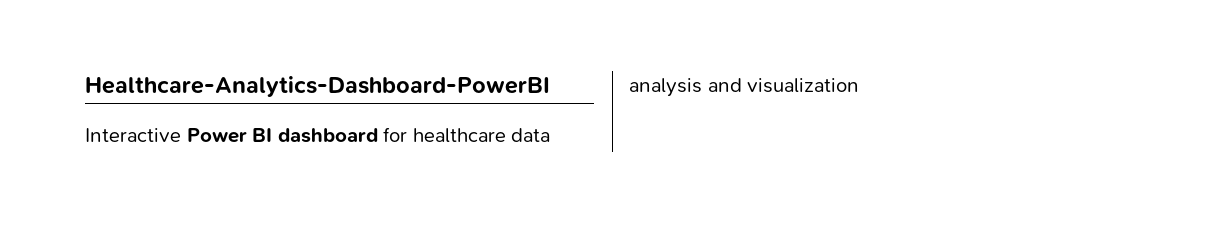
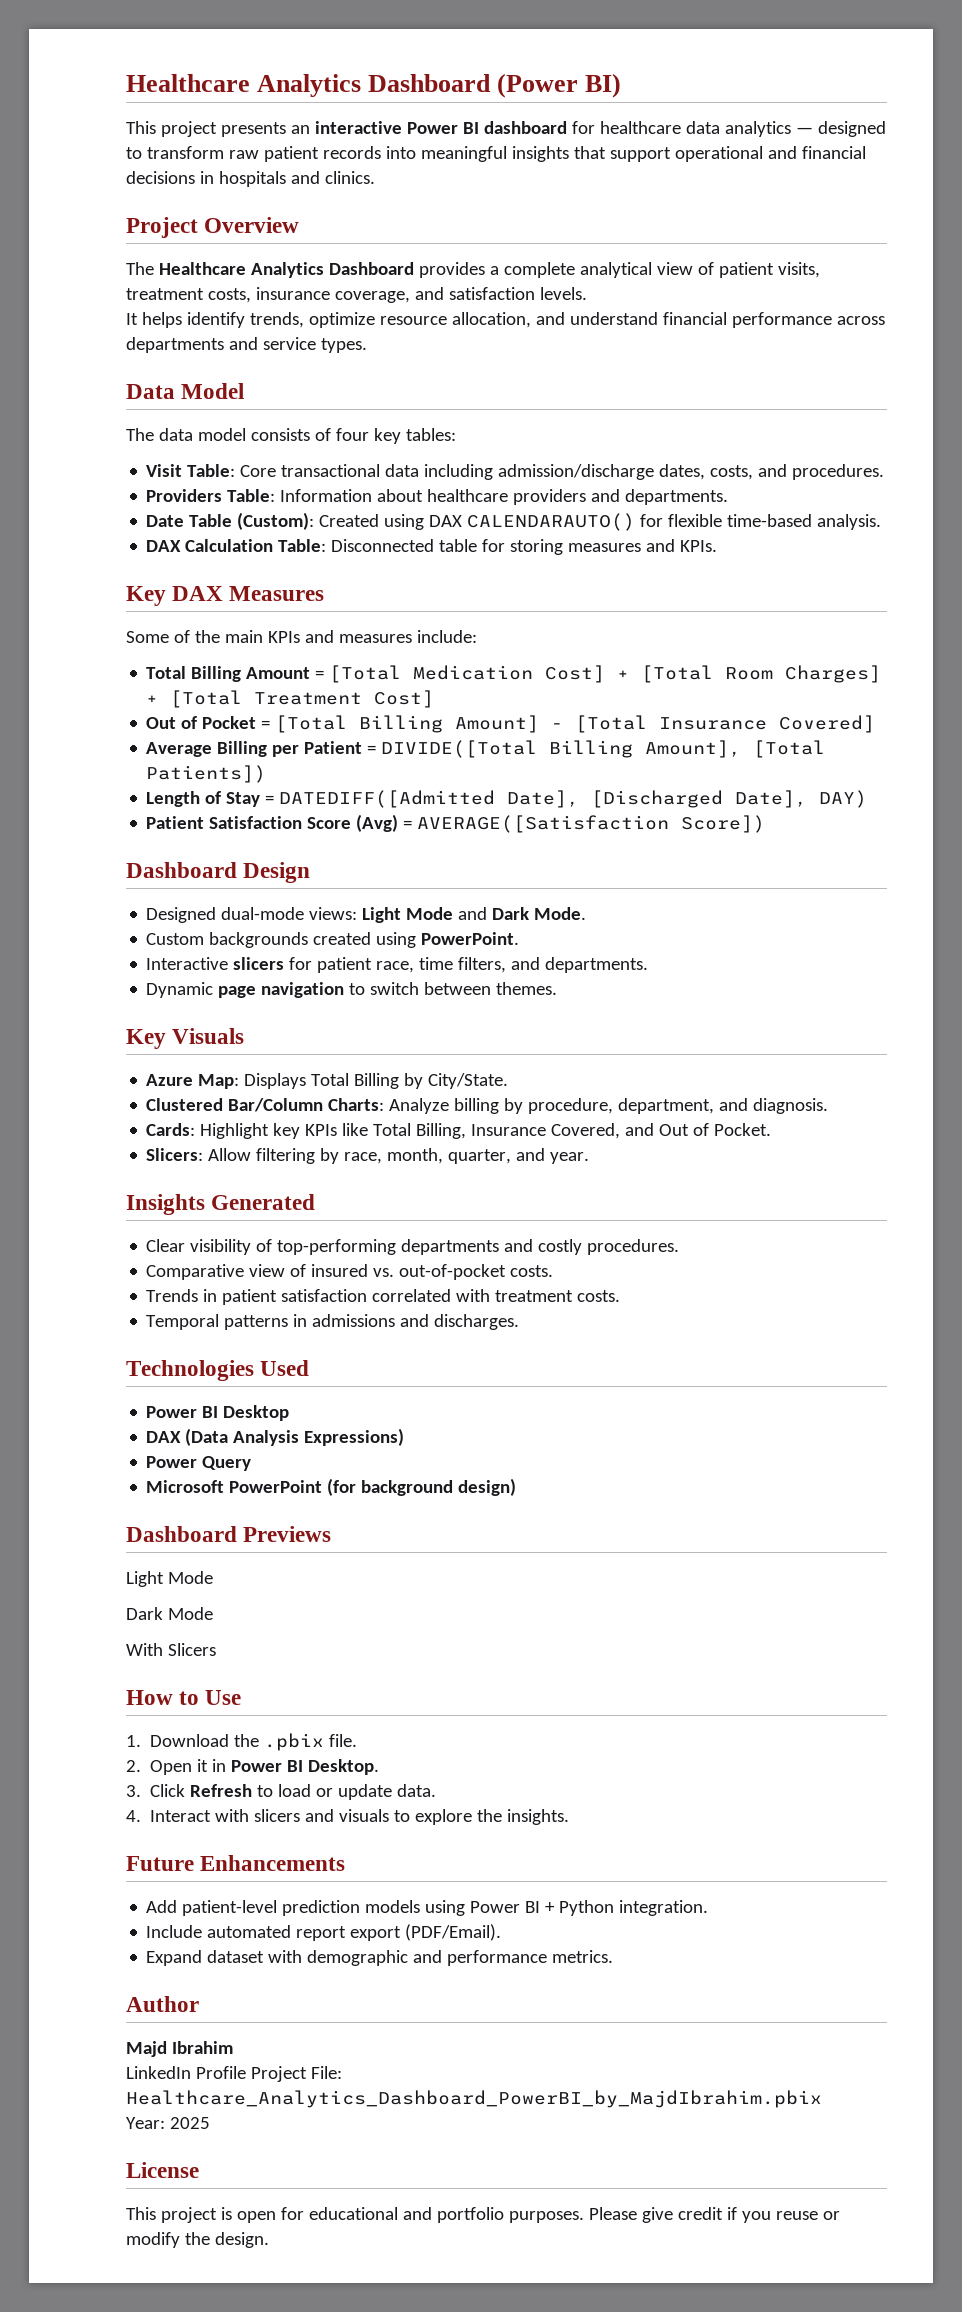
[85,76,550,97] [85,128,181,142] Healthcare-Analytics-Dashboard-PowerBI // Interactive -> [126,73,622,98] [126,121,402,137] Healthcare Analytics Dashboard (Power BI) // This project presents an interactive
[629,78,860,97] analysis and visualization -> [724,121,886,137] [126,146,866,162] [126,171,375,187] [126,217,300,238] [126,262,820,278] [126,287,587,303] [126,312,885,328] [126,337,367,353] [126,383,245,399] [126,428,456,444] [146,464,885,480] [146,489,729,505] [146,512,882,531] [146,539,718,555] [126,586,325,606] [126,630,477,643] [146,665,882,683] [146,690,435,708] [146,715,876,733] [146,740,826,758] [146,765,267,783] [146,790,868,808] [146,814,766,833] [126,862,311,883] [146,907,587,923] [146,932,520,948] [146,957,649,973] [146,982,558,998] [126,1028,245,1049] [146,1073,509,1089] [146,1098,829,1114] [146,1123,772,1139] [146,1148,590,1164] [126,1194,316,1215] [146,1239,680,1255] [146,1264,554,1280] [146,1289,621,1305] [146,1314,520,1330] [126,1360,310,1381] [146,1405,290,1421] [146,1428,405,1446] [146,1456,252,1471] [146,1478,517,1496] [126,1526,332,1542] [126,1571,213,1587] [126,1607,213,1620] [126,1643,216,1656] [126,1690,242,1705] [126,1733,358,1751] [126,1759,380,1775] [126,1784,437,1800] [126,1809,570,1825] [126,1855,346,1871] [146,1900,709,1916] [146,1924,502,1941] [146,1950,614,1966] [126,1996,199,2012] [126,2041,233,2057] [126,2066,342,2082] [126,2090,822,2108] [126,2117,210,2129] [126,2162,199,2178] [126,2207,840,2223] [126,2232,269,2248] analytics — designed to transform raw patient records into meaningful insights that support operational and financial decisions in hospitals and clinics. // Project Overview // The Healthcare Analytics Dashboard provides a complete analytical view of patient visits, treatment costs, insurance coverage, and satisfaction levels. // It helps identify trends, optimize resource allocation, and understand financial performance across departments and service types. // Data Model // The data model consists of four key tables: // Visit Table: Core transactional data including admission/discharge dates, costs, and procedures. // Providers Table: Information about healthcare providers and departments. // Date Table (Custom): Created using DAX CALENDARAUTO() for flexible time-based analysis. // DAX Calculation Table: Disconnected table for storing measures and KPIs. // Key DAX Measures // Some of the main KPIs and measures include: // Total Billing Amount = [Total Medication Cost] + [Total Room Charges] + [Total Treatment Cost] // Out of Pocket = [Total Billing Amount] - [Total Insurance Covered] // Average Billing per Patient = DIVIDE([Total Billing Amount], [Total Patients]) // Length of Stay = DATEDIFF([Admitted Date], [Discharged Date], DAY) // Patient Satisfaction Score (Avg) = AVERAGE([Satisfaction Score]) // Dashboard Design // Designed dual-mode views: Light Mode and Dark Mode. // Custom backgrounds created using PowerPoint. // Interactive slicers for patient race, time filters, and departments. // Dynamic page navigation to switch between themes. // Key Visuals // Azure Map: Displays Total Billing by City/State. // Clustered Bar/Column Charts: Analyze billing by procedure, department, and diagnosis. // Cards: Highlight key KPIs like Total Billing, Insurance Covered, and Out of Pocket. // Slicers: Allow filtering by race, month, quarter, and year. // Insights Generated // Clear visibility of top-performing departments and costly procedures. // Comparative view of insured vs. out-of-pocket costs. // Trends in patient satisfaction correlated with treatment costs. // Temporal patterns in admissions and discharges. // Technologies Used // Power BI Desktop // DAX (Data Analysis Expressions) // Power Query // Microsoft PowerPoint (for background design) // Dashboard Previews // Light Mode // Dark Mode // With Slicers // How to Use // 1. Download the .pbix file. // 2. Open it in Power BI Desktop. // 3. Click Refresh to load or update data. // 4. Interact with slicers and visuals to explore the insights. // Future Enhancements // Add patient-level prediction models using Power BI + Python integration. // Include automated report export (PDF/Email). // Expand dataset with demographic and performance metrics. // Author // Majd Ibrahim // LinkedIn Profile Project File: Healthcare_Analytics_Dashboard_PowerBI_by_MajdIbrahim.pbix // Year: 2025 // License // This project is open for educational and portfolio purposes. Please give credit if you reuse or modify the design.

